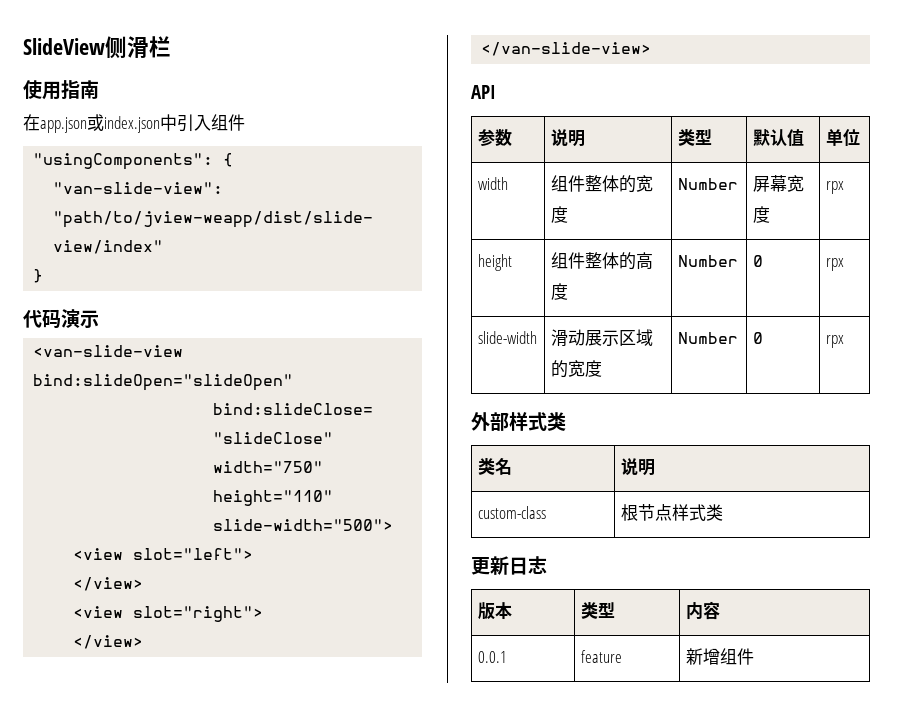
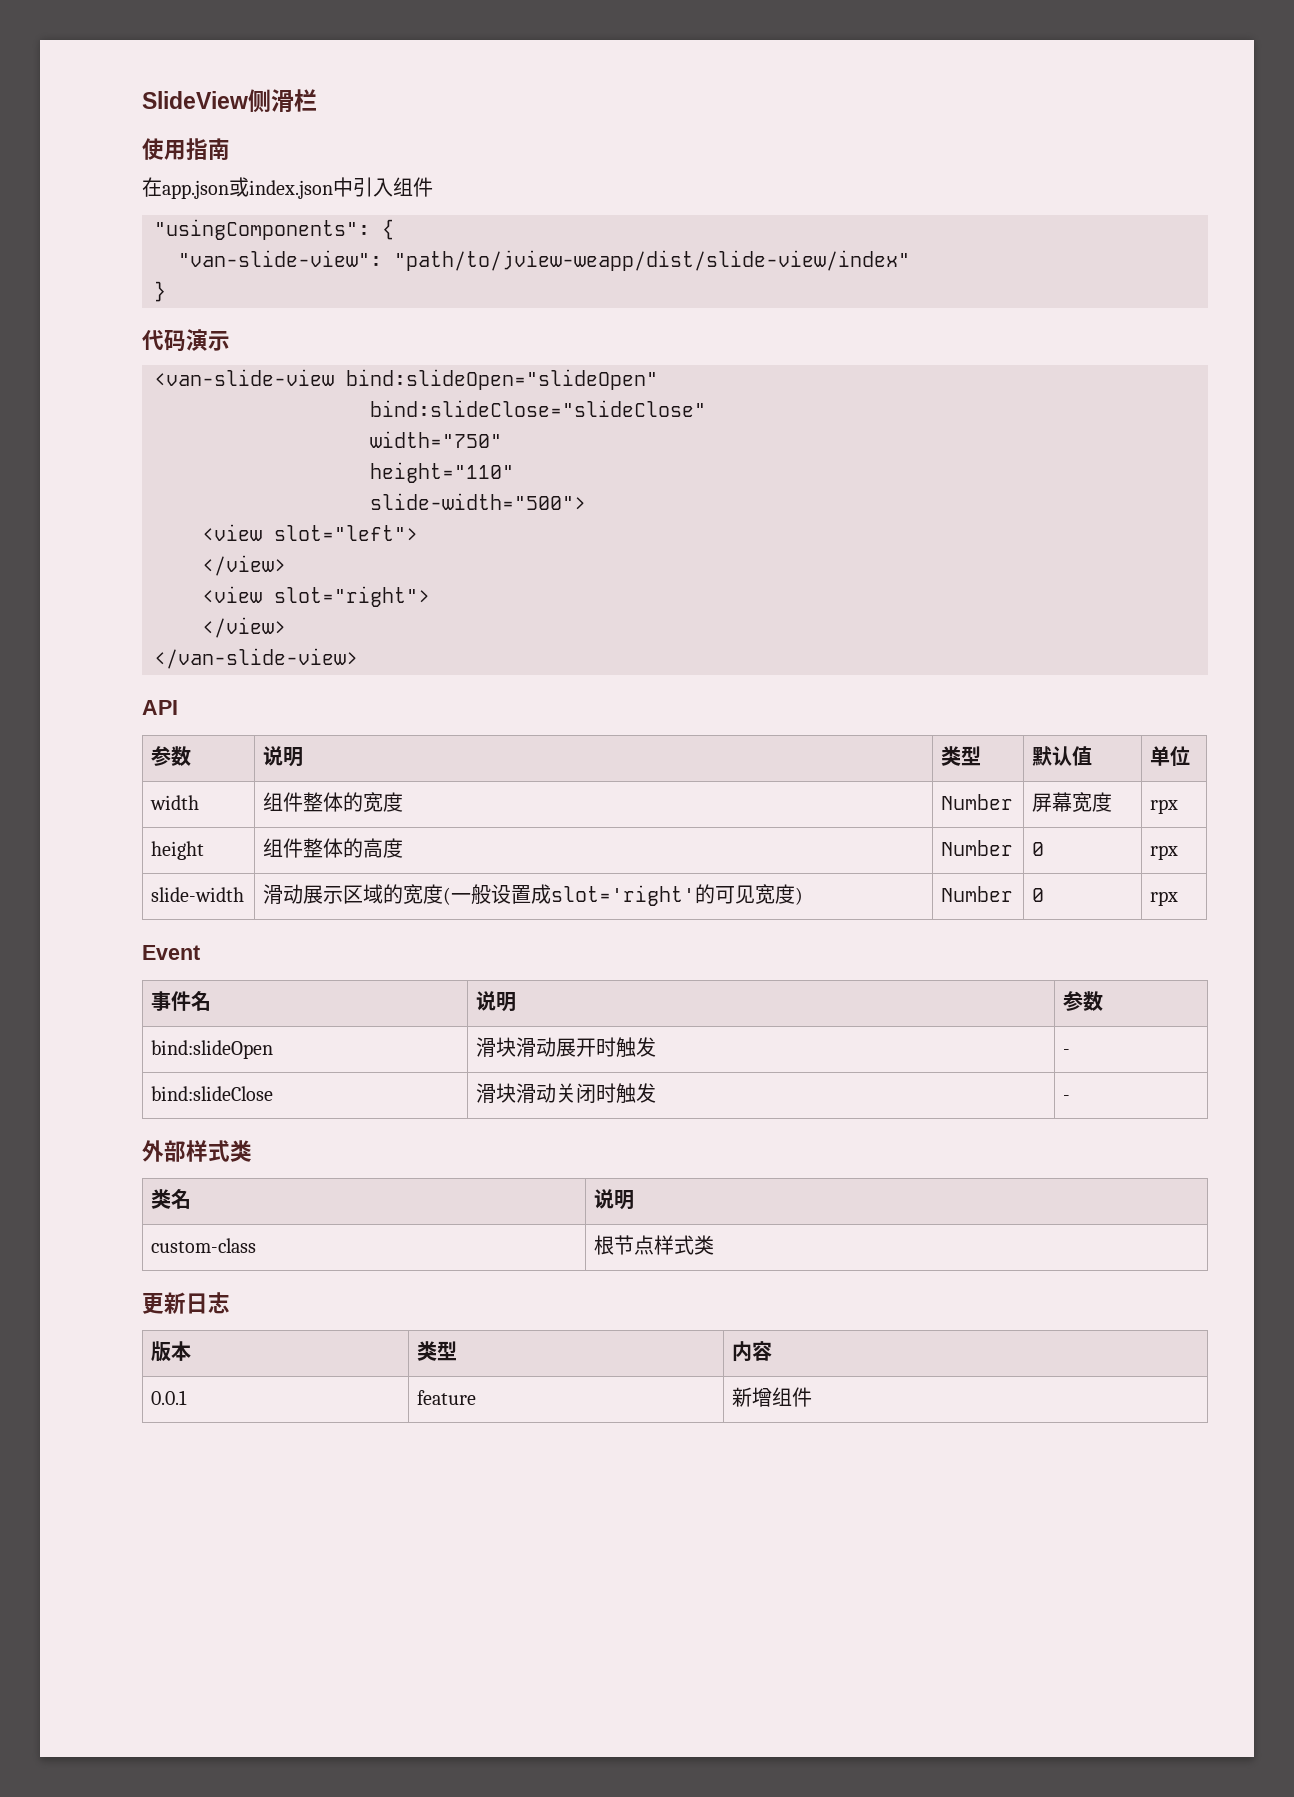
[677,332,738,344] [752,332,763,344] [825,335,844,348] | Number | 0 | rpx -> [443,884,804,906] [941,886,1014,902] [1032,888,1045,902] [1150,891,1179,906] [142,945,200,960] [151,991,212,1011] [476,991,517,1012] [1063,991,1104,1011] [151,1040,274,1059] [476,1037,657,1058] [1063,1049,1071,1055] [151,1086,274,1101] [476,1083,657,1104] [1063,1095,1071,1101] (一般设置成slot='right'的可见宽度) | Number | 0 | rpx // Event // 事件名 | 说明 | 参数 // bind:slideOpen | 滑块滑动展开时触发 | - // bind:slideClose | 滑块滑动关闭时触发 | -

